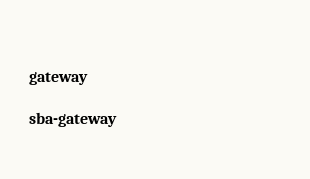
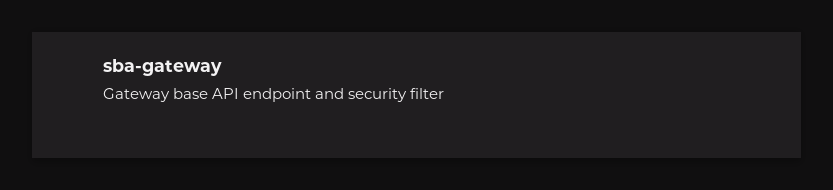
[29,72,88,85] [29,112,117,127] gateway // sba-gateway -> [103,59,222,76] [103,88,445,102] sba-gateway // Gateway base API endpoint and security filter

